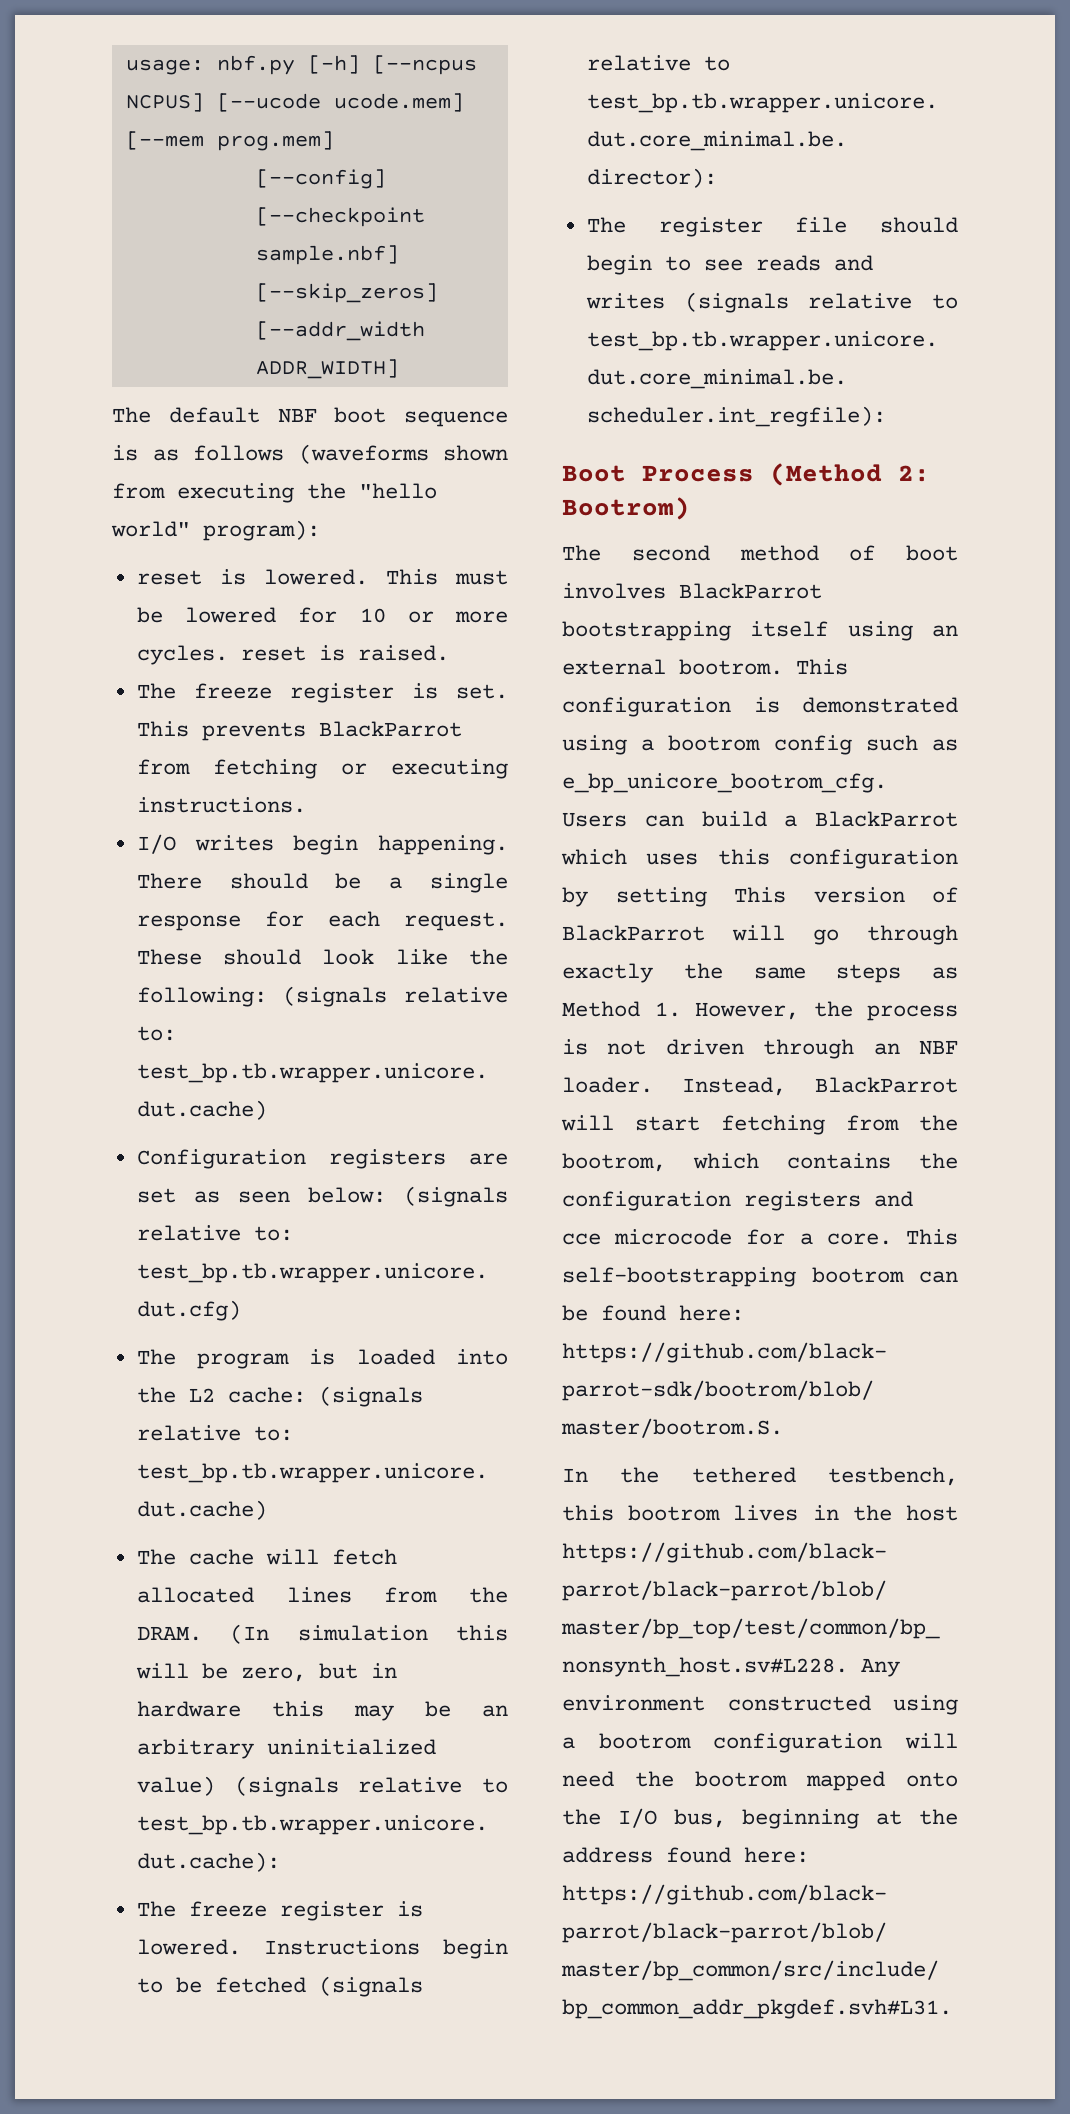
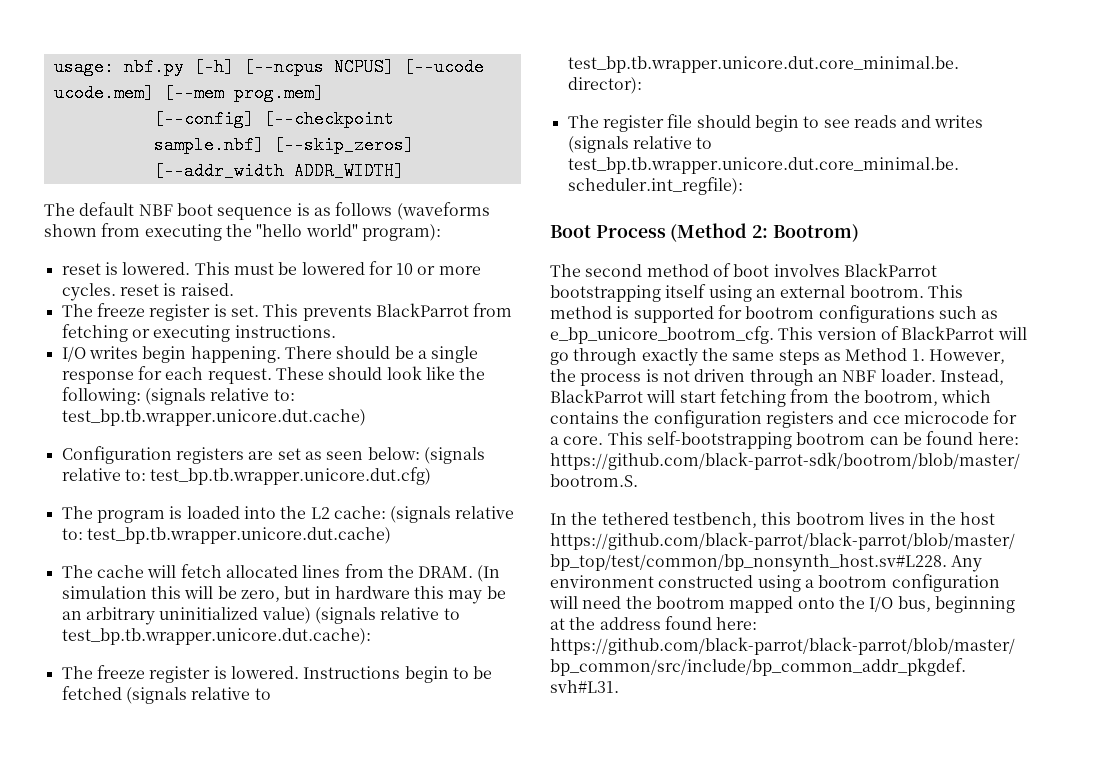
[562,697,958,717] [562,735,958,755] [562,773,887,793] [562,811,958,827] [561,849,958,869] [562,887,707,907] configuration is demonstrated using a bootrom config such as e_bp_unicore_bootrom_cfg. Users can build a BlackParrot which uses this configuration by setting -> [550,305,999,323] [550,326,774,344] method is supported for bootrom configurations such as e_bp_unicore_bootrom_cfg.

